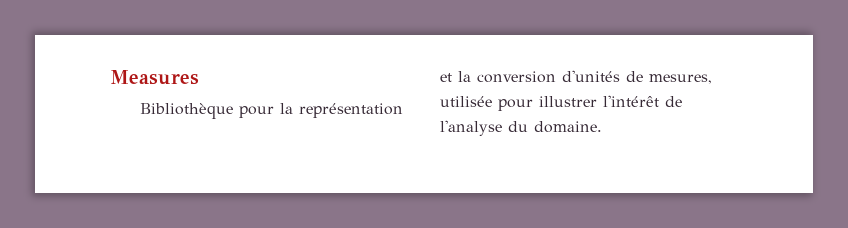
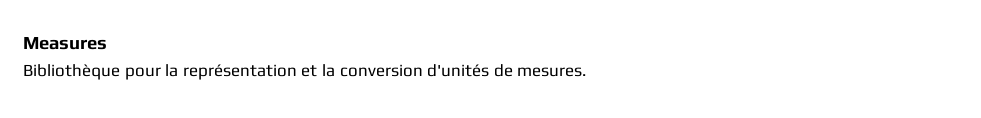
[649,74,712,84] [440,95,682,111] [440,120,602,136] mesures, utilisée pour illustrer l'intérêt de l'analyse du domaine. -> [517,67,587,77] mesures.

